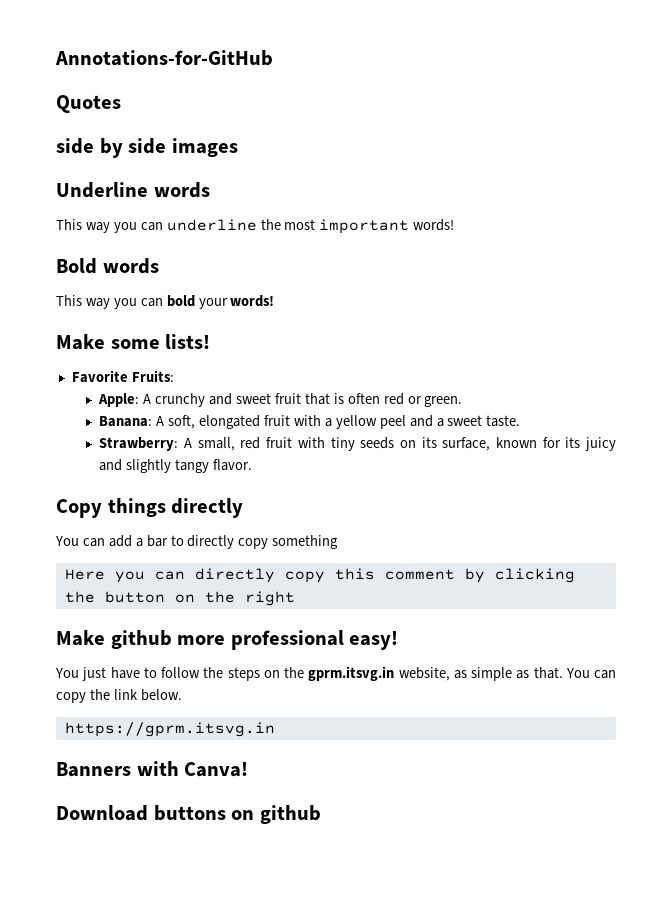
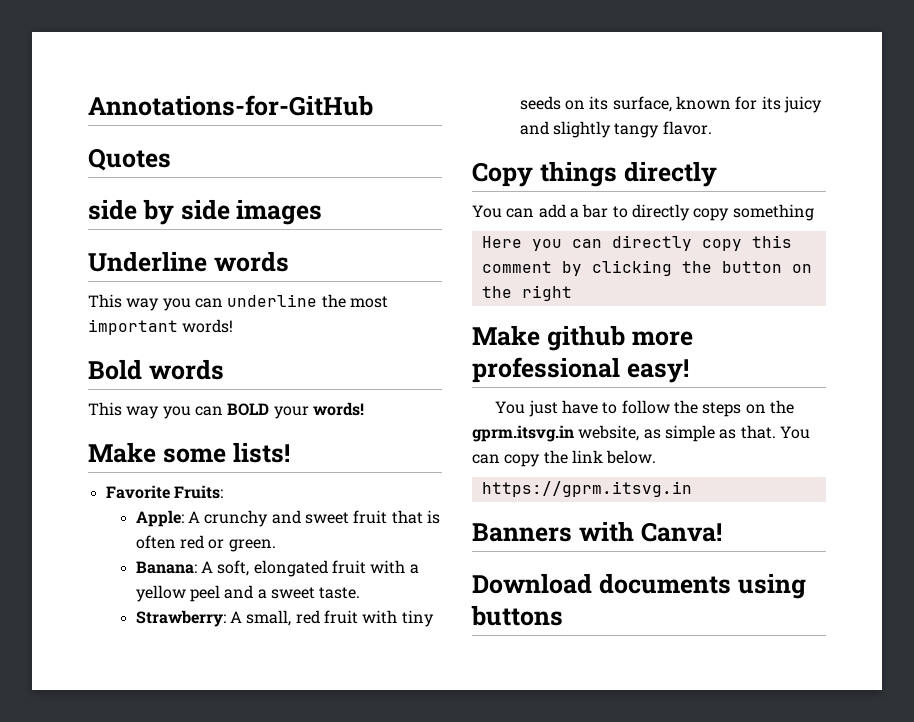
[166,295,195,307] bold -> [227,403,270,416] BOLD
[153,805,321,824] buttons on github -> [598,573,806,599] [471,605,563,626] documents using buttons

